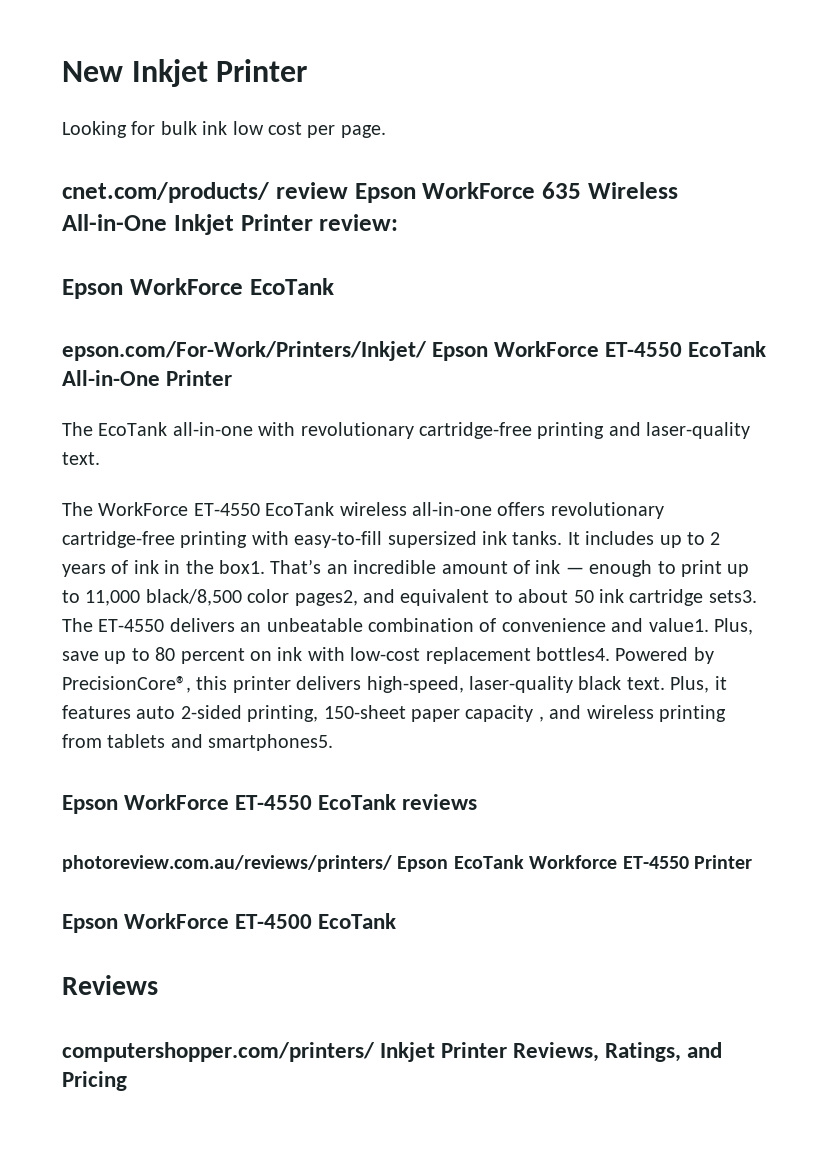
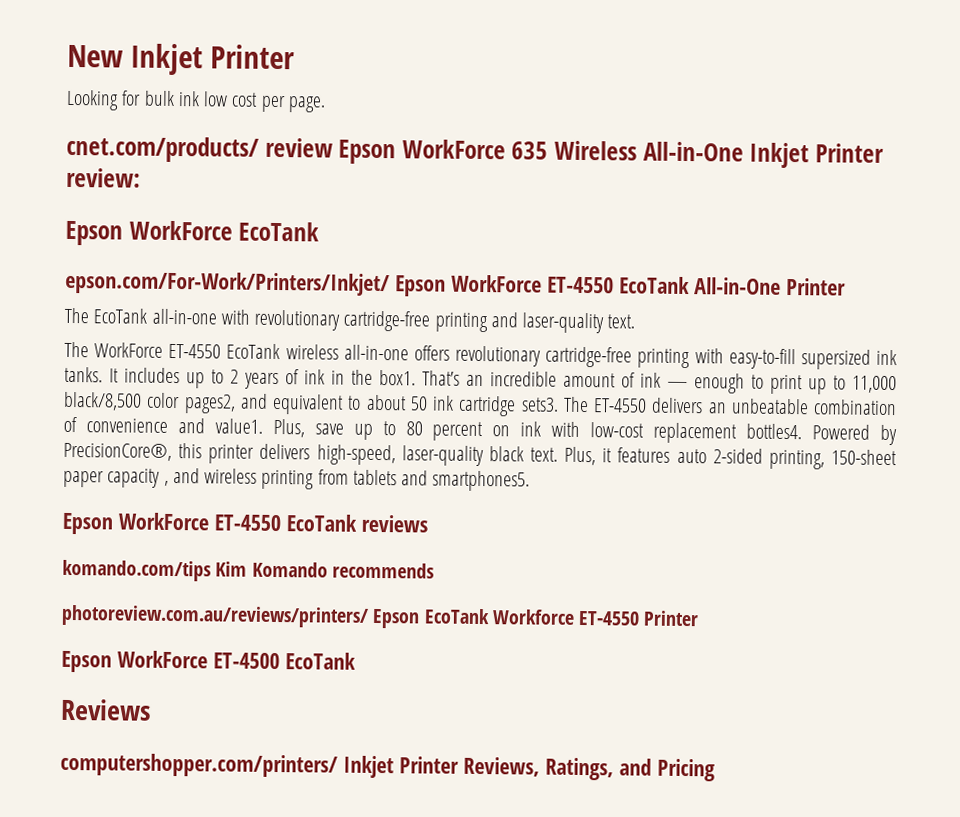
(478, 802) none -> [62,559,434,582] // komando.com/tips Kim Komando recommends

